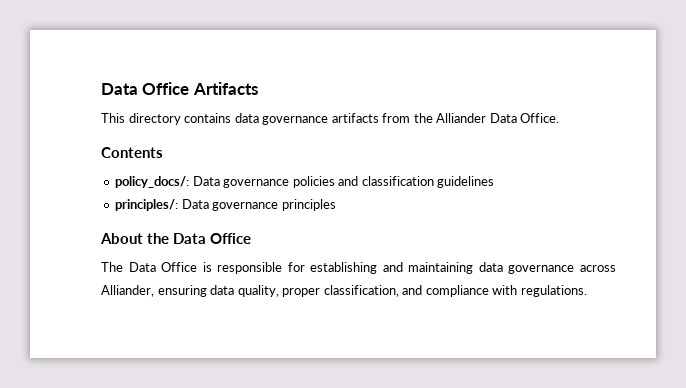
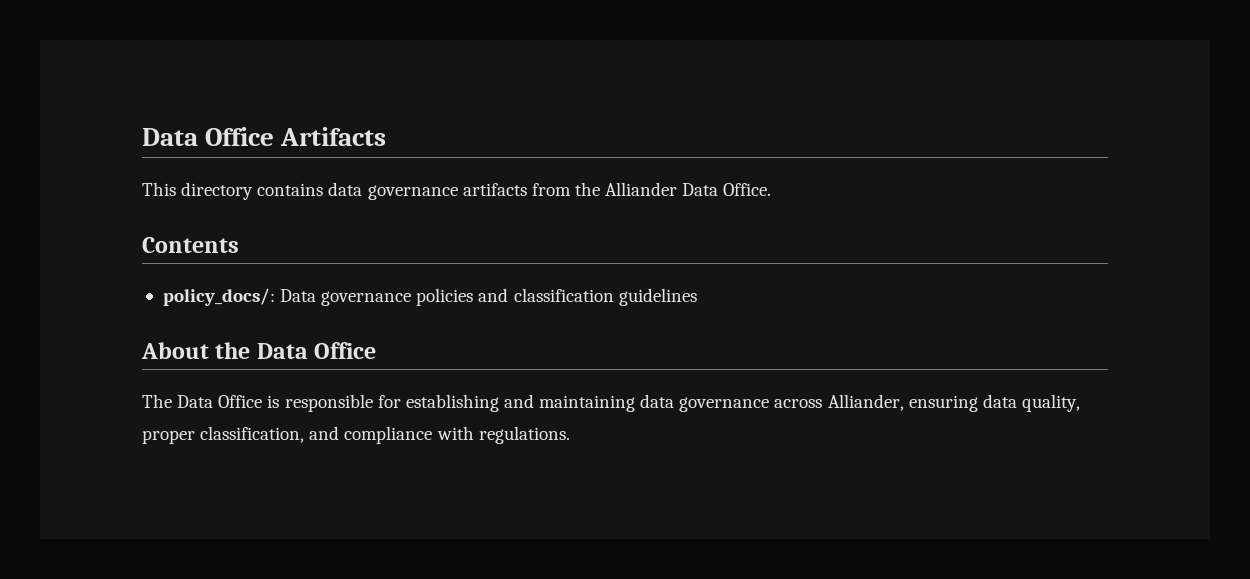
[115,199,336,211] // principles/: Data governance principles -> (697, 297) none

